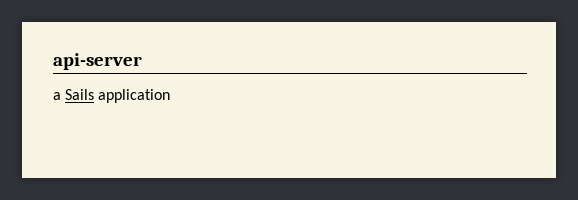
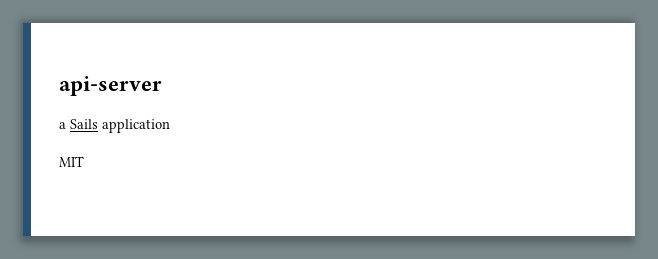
(171, 96) none -> [59,156,84,167] // MIT

